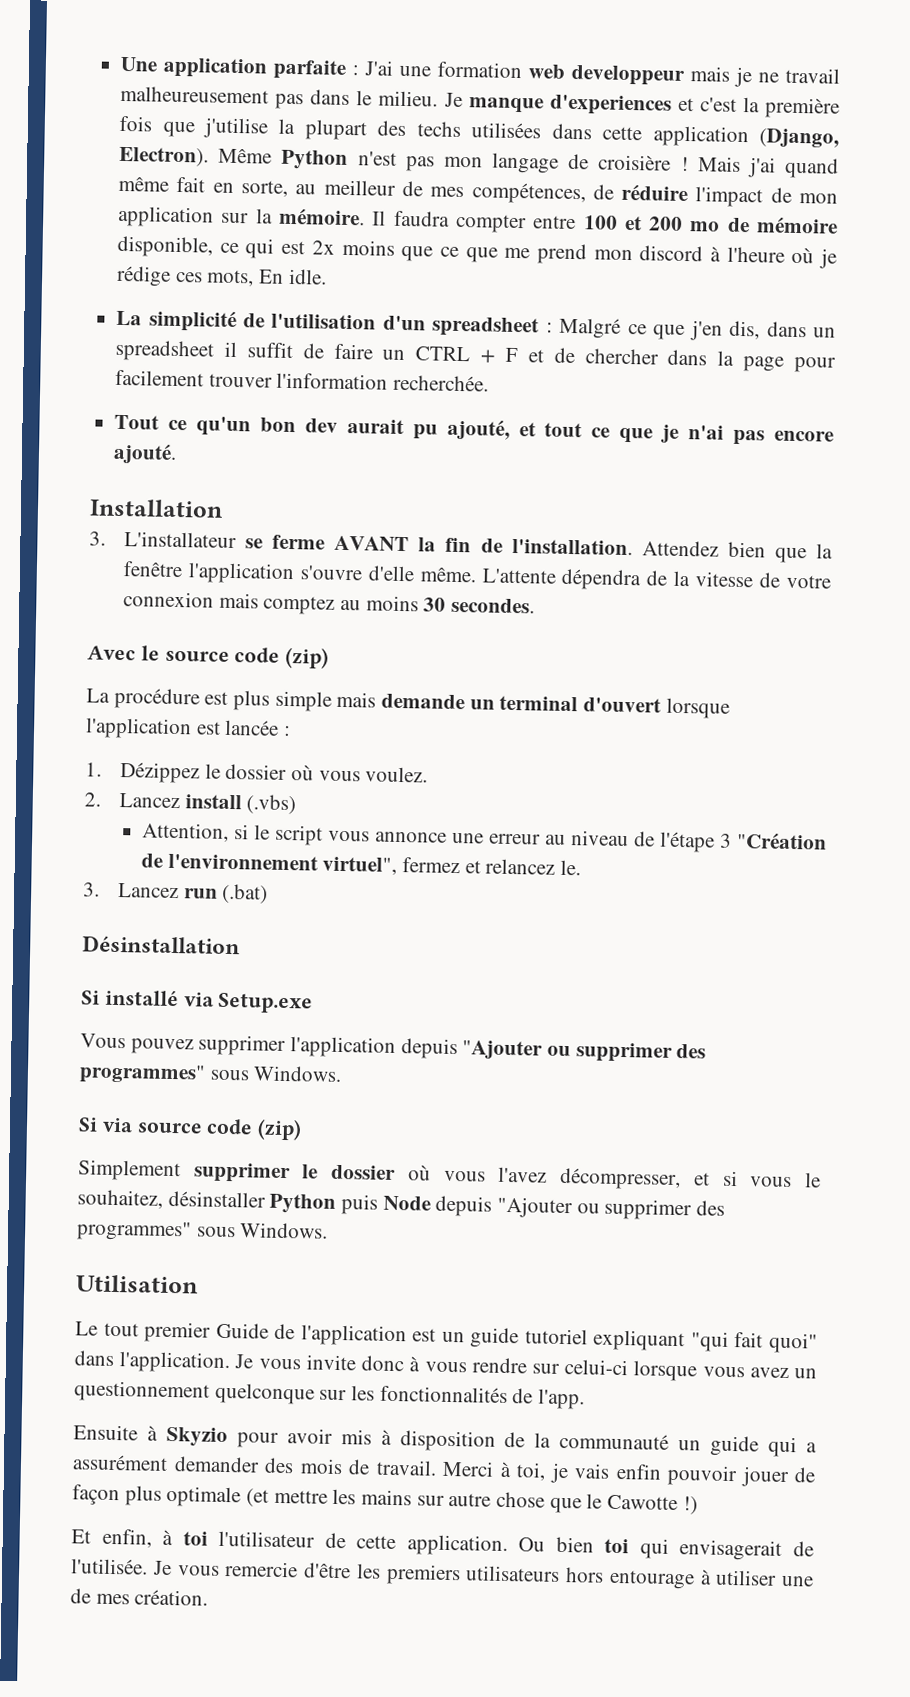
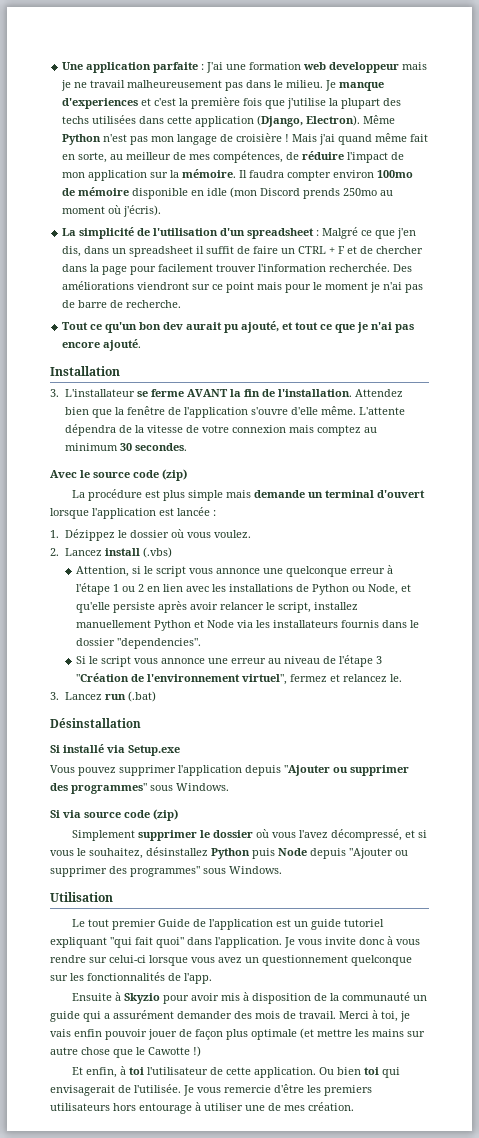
[533,215,838,234] [117,235,837,269] [116,265,327,287] entre 100 et 200 mo de mémoire disponible, ce qui est 2x moins que ce que me prend mon discord à l'heure où je rédige ces mots, En idle. -> [333,170,414,178] [62,187,394,199] [62,205,162,217] environ 100mo de mémoire disponible en idle (mon Discord prends 250mo au moment où j'écris).
(490, 383) none -> [393,264,413,272] [62,281,424,293] [62,300,182,308] Des améliorations viendront sur ce point mais pour le moment je n'ai pas de barre de recherche.
(184, 569) none -> [167,407,181,415] de
[365,595,419,612] moins -> [64,443,118,451] minimum
(485, 838) none -> [285,565,393,577] [75,583,411,595] [75,601,358,613] [75,620,419,631] [75,638,201,649] [75,656,228,667] quelconque erreur à l'étape 1 ou 2 en lien avec les installations de Python ou Node, et qu'elle persiste après avoir relancer le script, installez manuellement Python et Node via les installateurs fournis dans le dossier "dependencies". // Si le script vous annonce une
[559,1167,682,1191] décompresser, -> [331,829,403,841] décompressé,
[167,1190,266,1208] désinstaller -> [146,847,208,856] désinstallez

